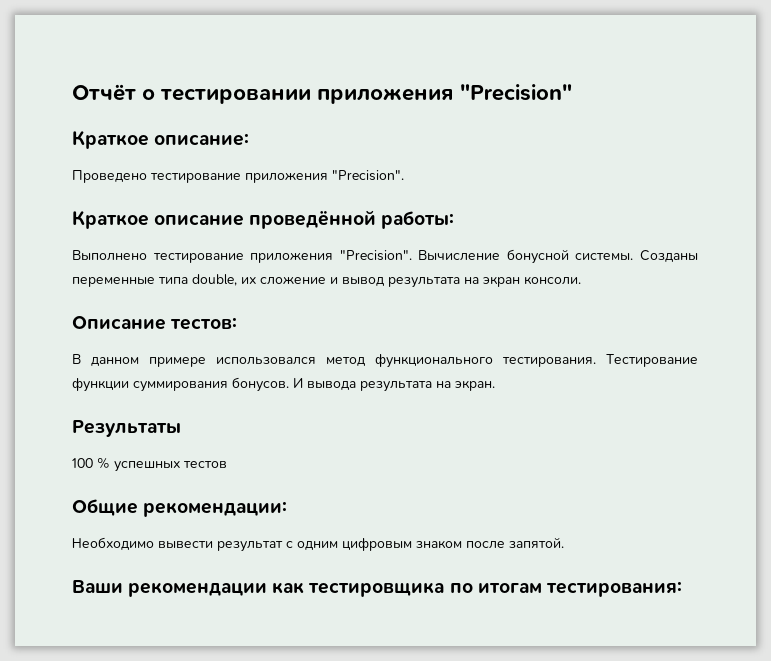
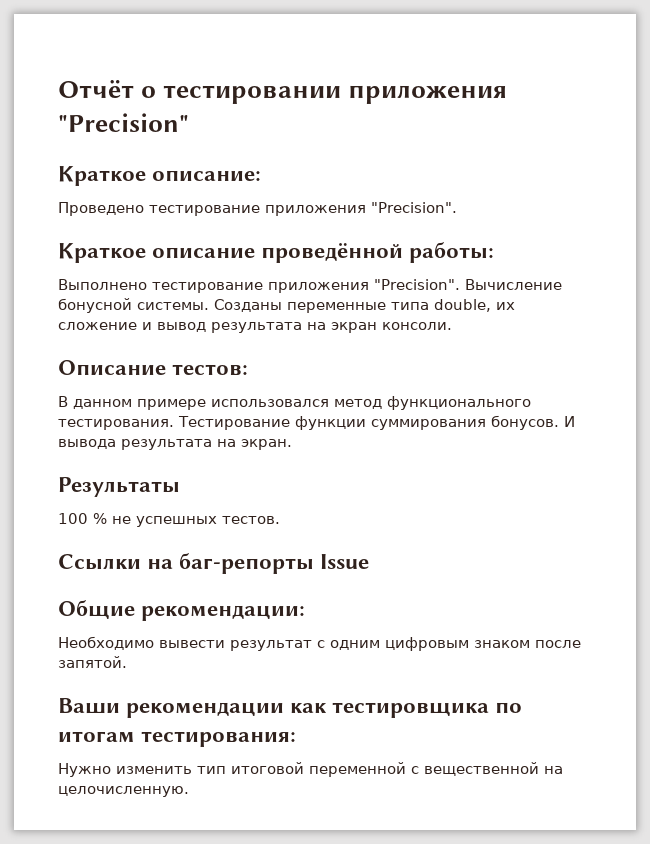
[114,461,227,472] успешных тестов -> [112,516,280,527] [58,553,370,574] не успешных тестов. // Ссылки на баг-репорты Issue
(682, 589) none -> [58,762,563,777] [58,786,189,797] // Нужно изменить тип итоговой переменной с вещественной на целочисленную.

